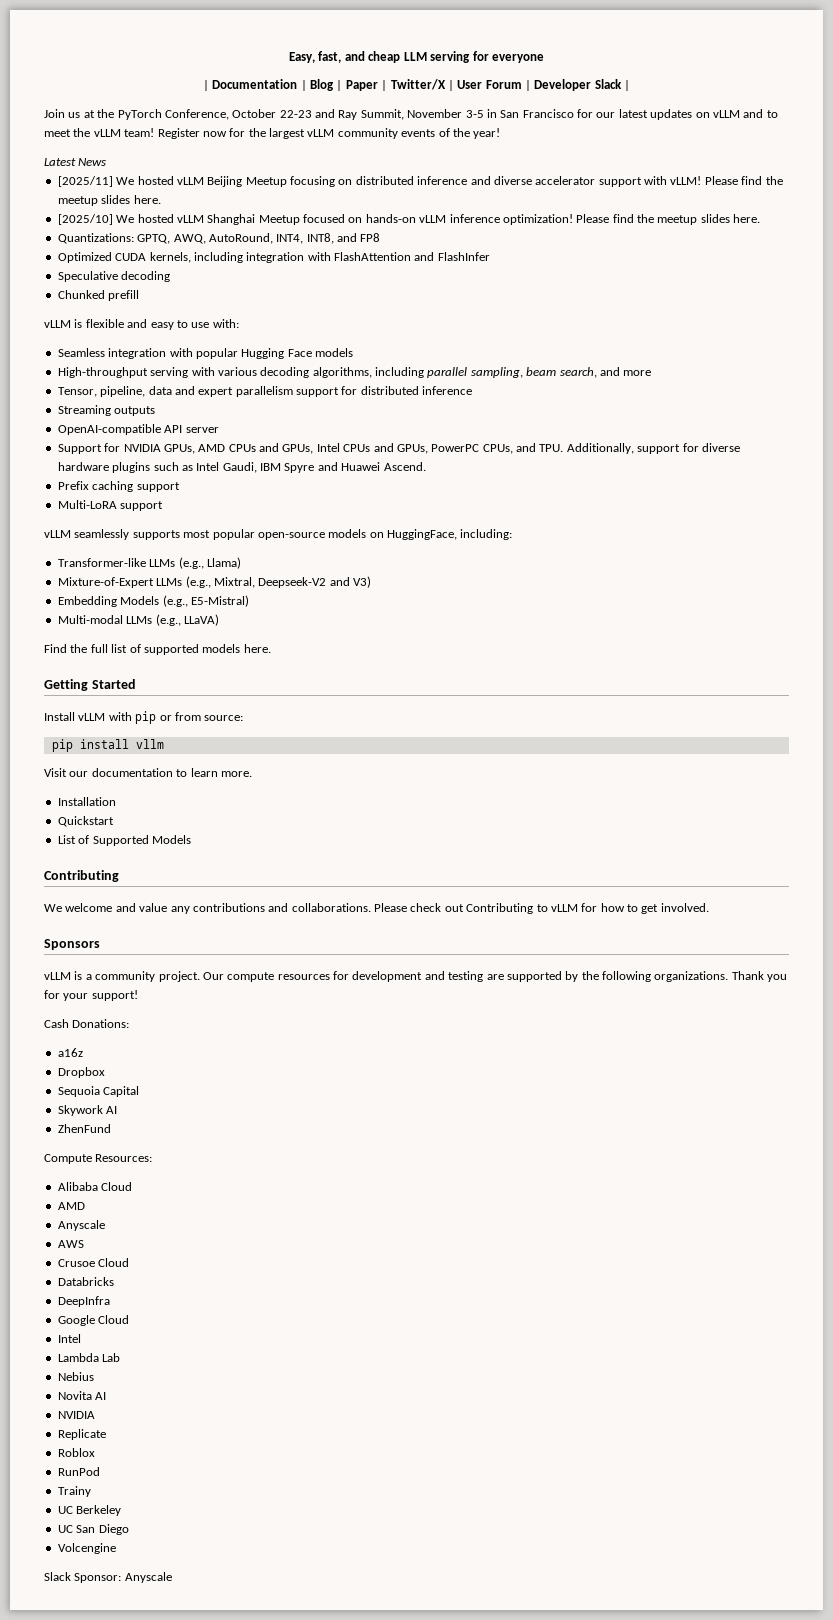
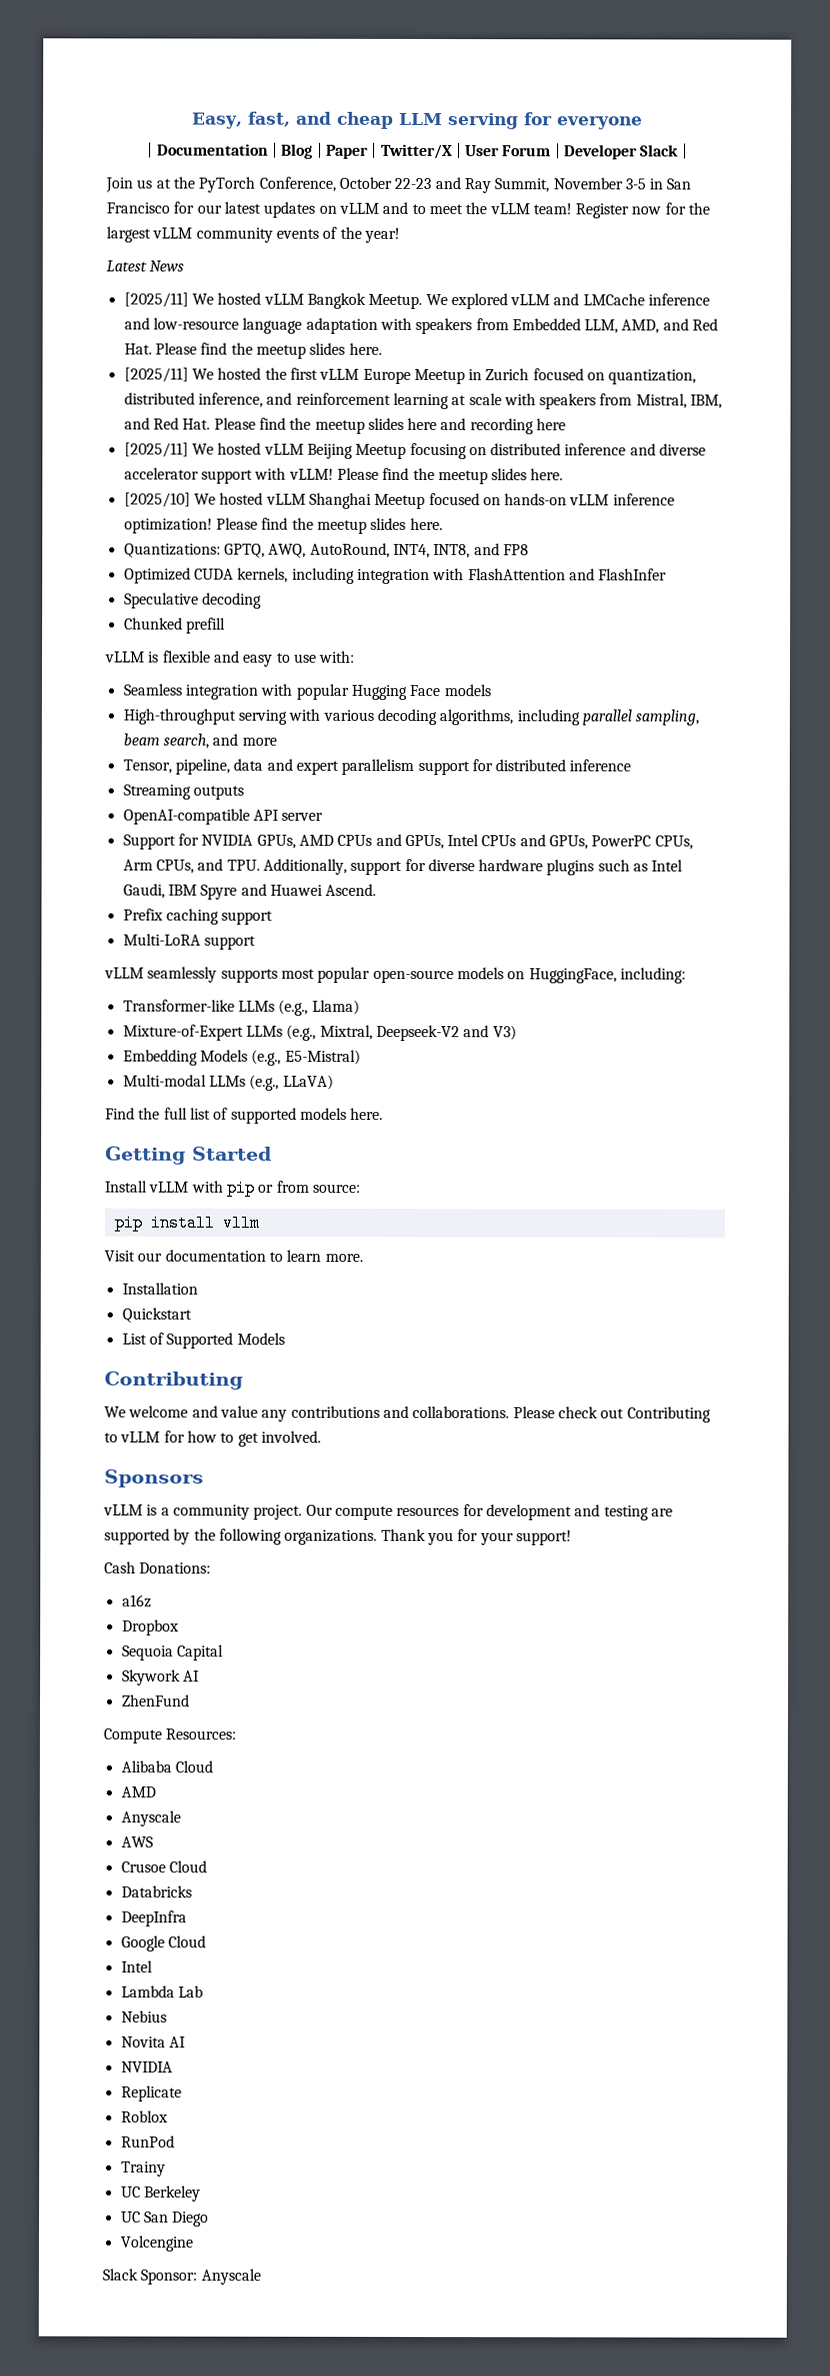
(107, 162) none -> [123,292,711,310] [123,317,719,335] [123,342,382,359] [123,367,697,385] [123,392,723,410] [123,417,567,435] // [2025/11] We hosted vLLM Bangkok Meetup. We explored vLLM and LMCache inference and low-resource language adaptation with speakers from Embedded LLM, AMD, and Red Hat. Please find the meetup slides here. // [2025/11] We hosted the first vLLM Europe Meetup in Zurich focused on quantization, distributed inference, and reinforcement learning at scale with speakers from Mistral, IBM, and Red Hat. Please find the meetup slides here and recording here
(513, 449) none -> [122,859,194,874] Arm CPUs,

